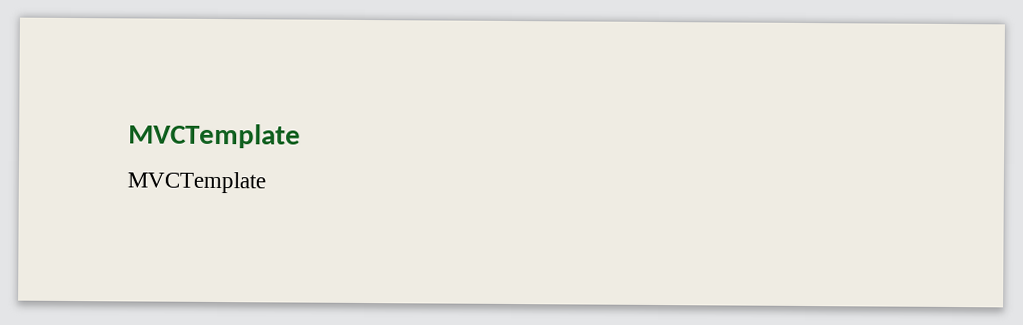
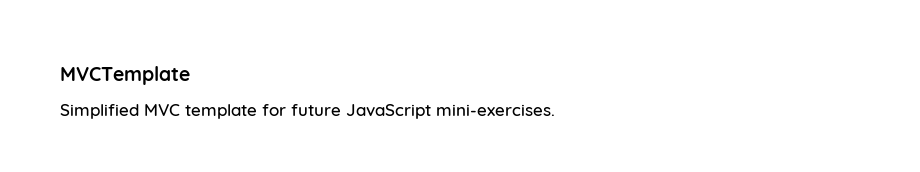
[127,171,266,194] MVCTemplate -> [60,104,555,119] Simplified MVC template for future JavaScript mini-exercises.

